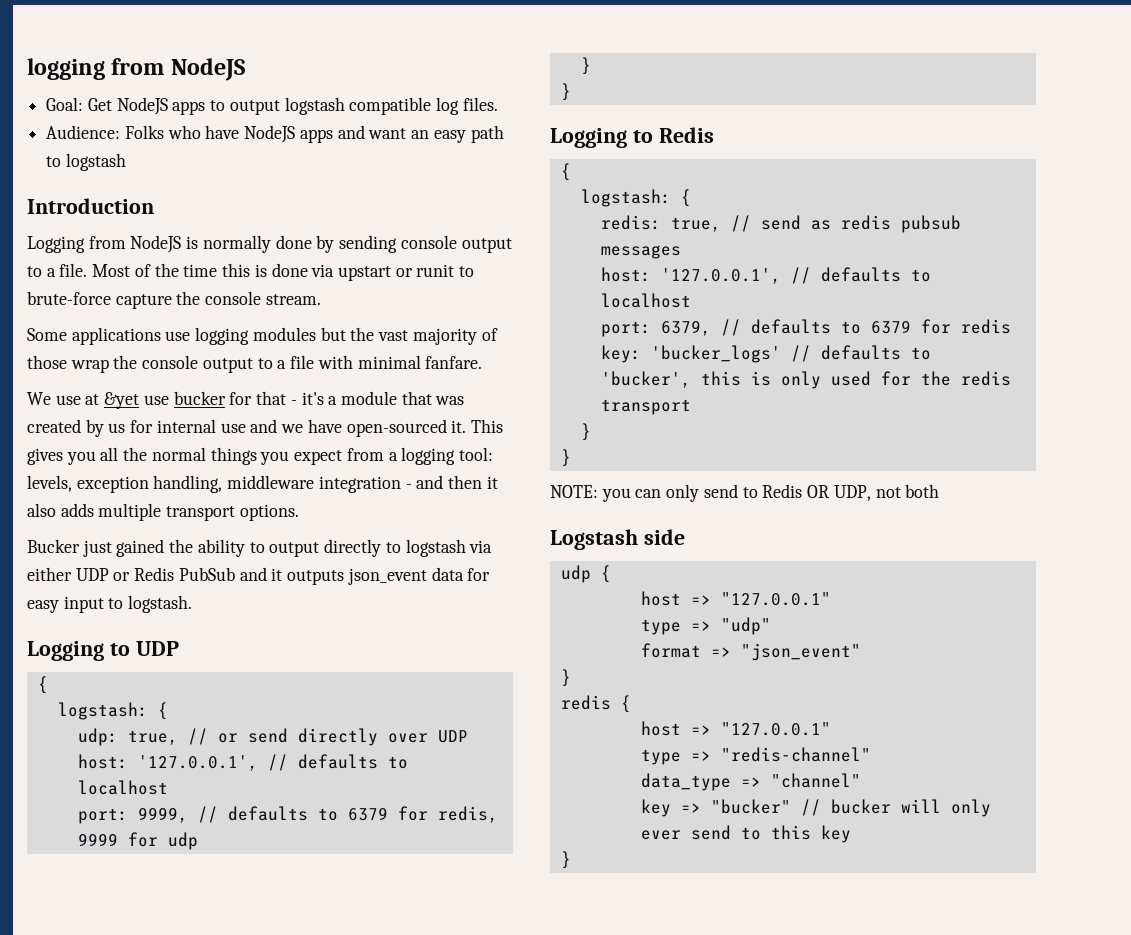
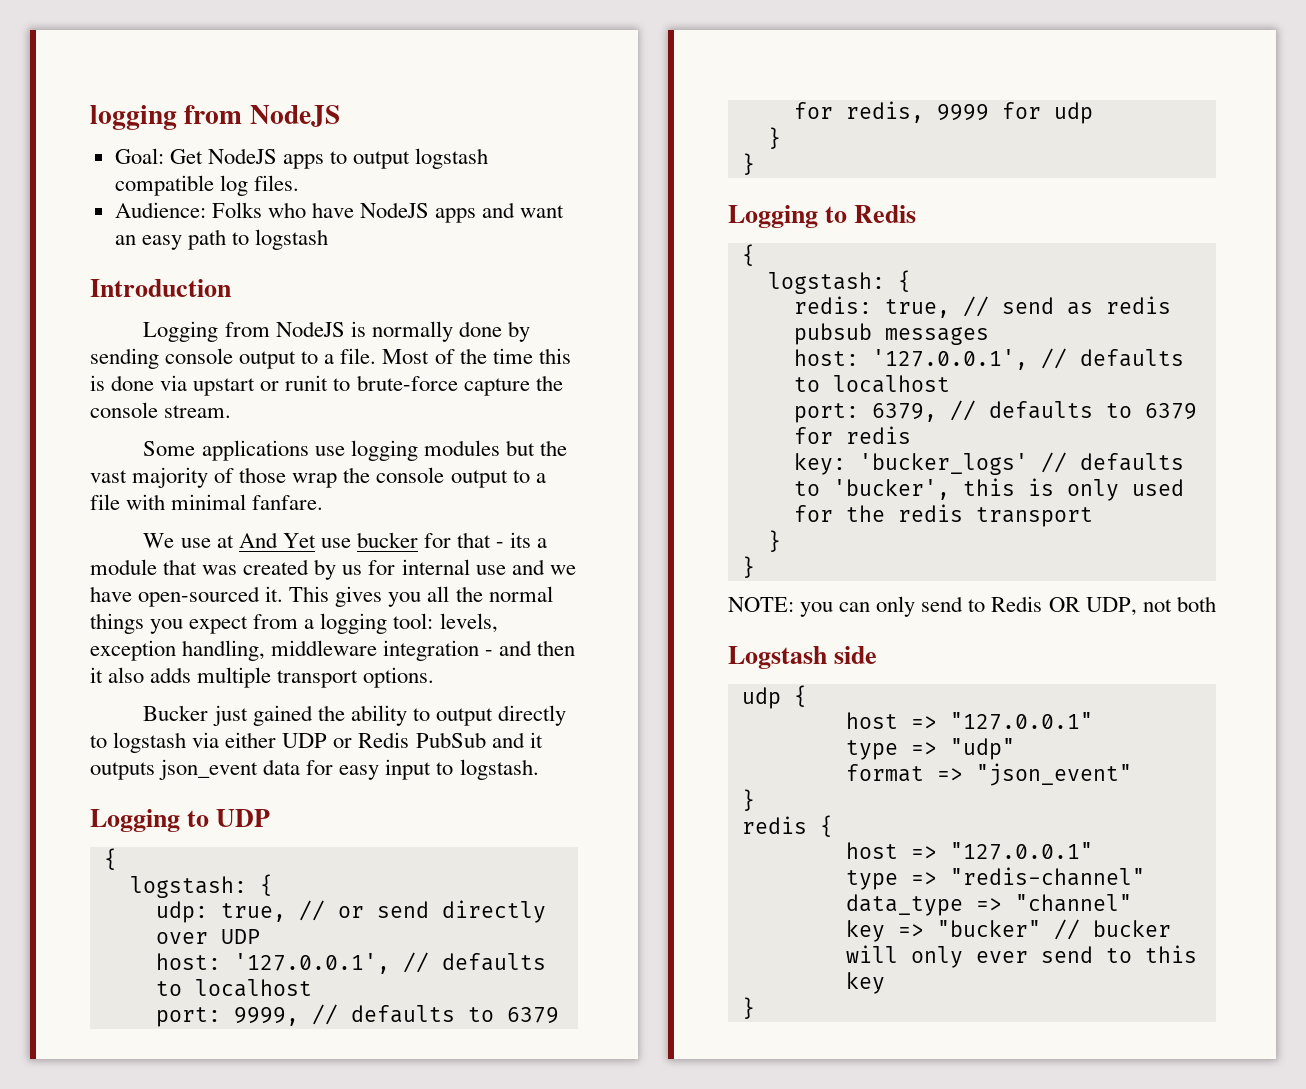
[104,392,140,409] &yet -> [238,532,316,548] And Yet
[301,392,324,405] it's -> [510,532,532,548] its

